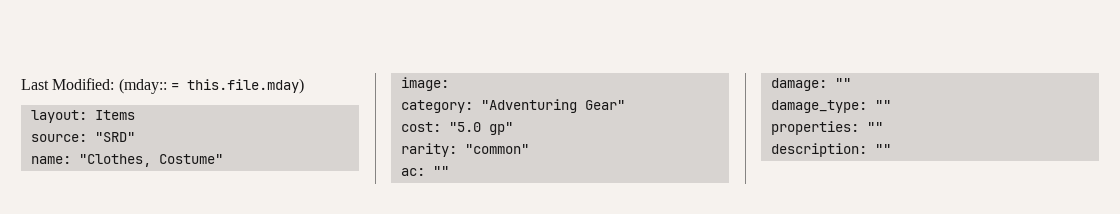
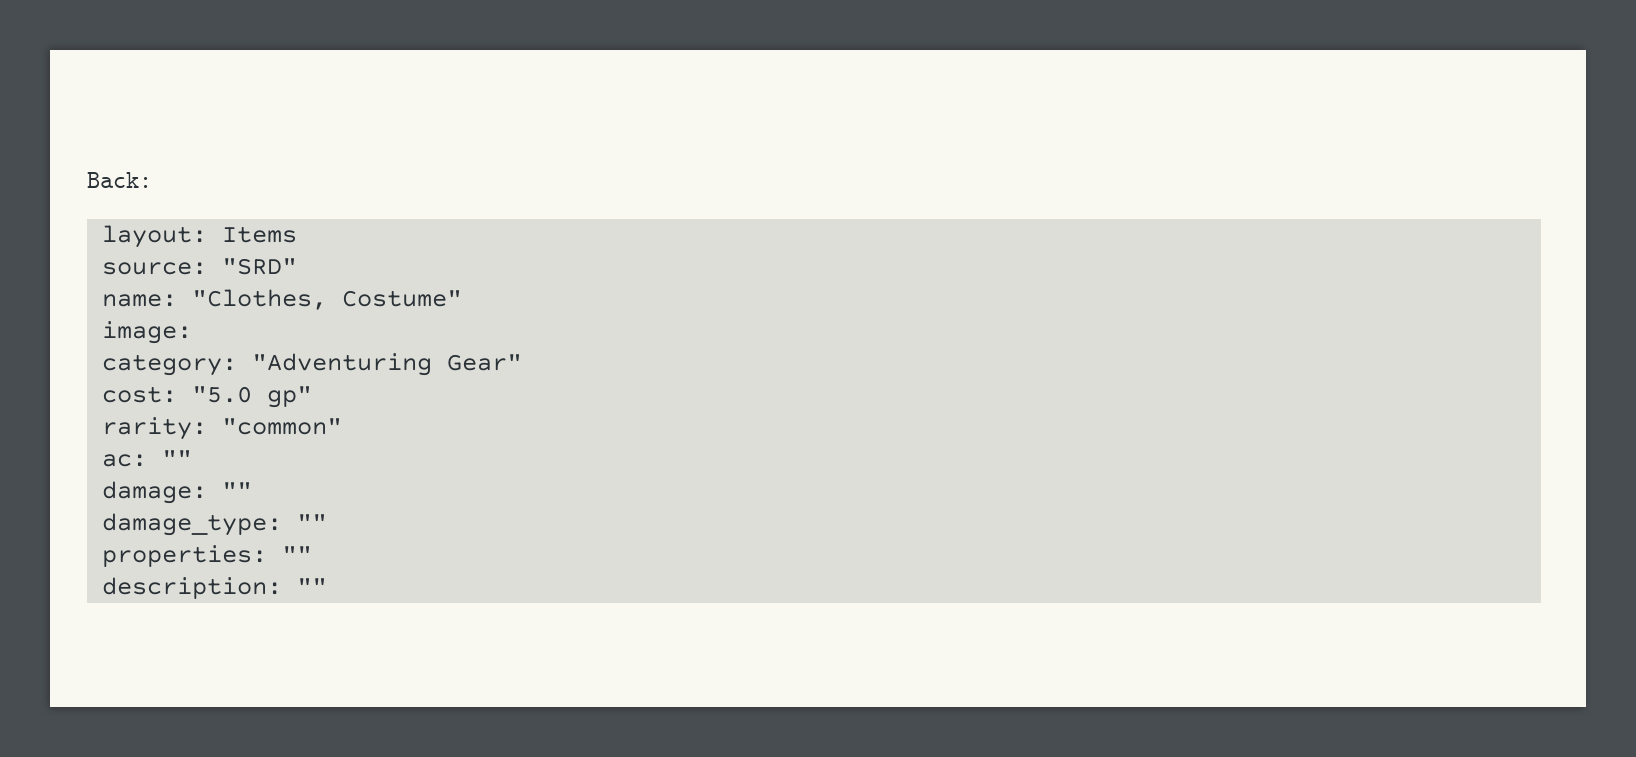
[21,78,304,94] Last Modified: (mday:: = this.file.mday) -> [87,172,152,188] Back:

